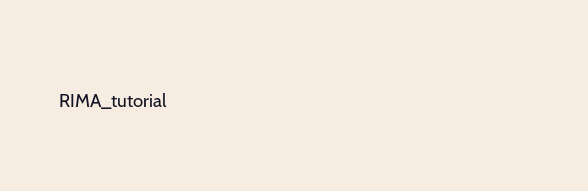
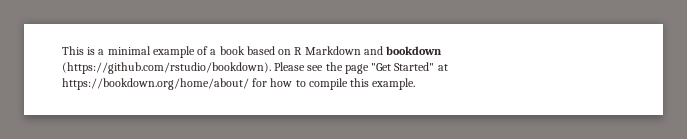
[59,93,167,109] RIMA_tutorial -> [62,46,443,58] [62,62,448,74] [62,78,416,90] This is a minimal example of a book based on R Markdown and bookdown (https://github.com/rstudio/bookdown). Please see the page "Get Started" at https://bookdown.org/home/about/ for how to compile this example.

